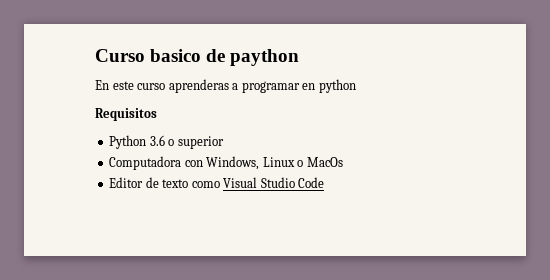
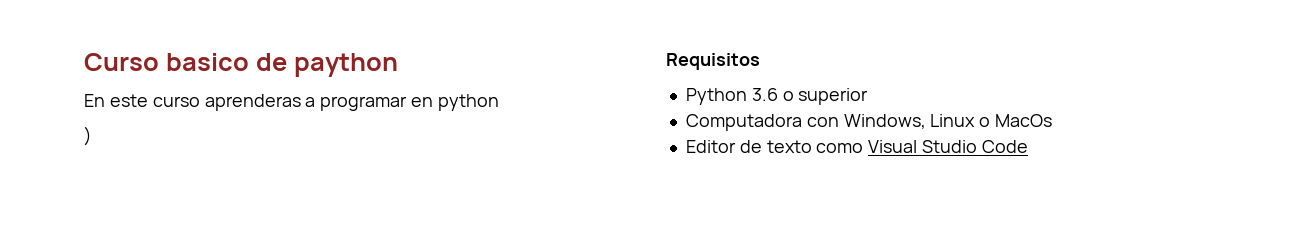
(356, 86) none -> [84,126,92,146] // )

